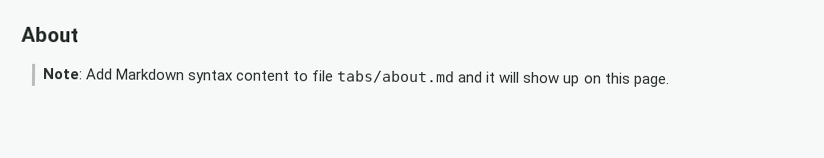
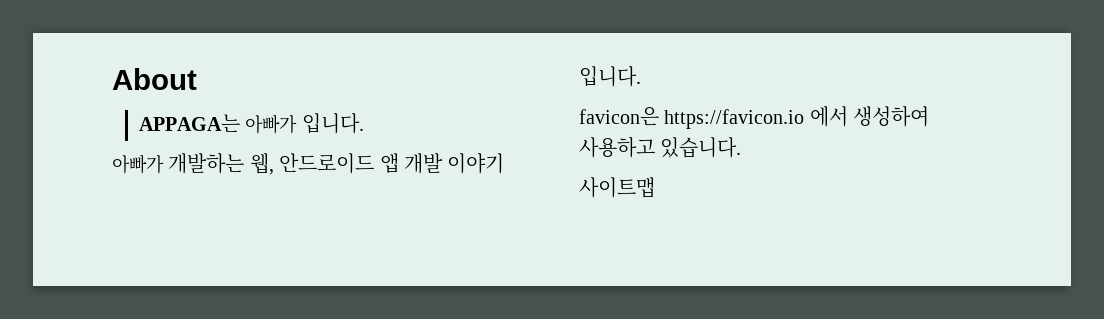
[41,67,670,88] Note: Add Markdown syntax content to file tabs/about.md and it will show up on this page. -> [138,113,364,134] [112,153,505,175] [579,66,641,87] [579,106,930,129] [579,137,742,158] [579,177,655,198] APPAGA는 아빠가 입니다. // 아빠가 개발하는 웹, 안드로이드 앱 개발 이야기 입니다. // favicon은 https://favicon.io 에서 생성하여 사용하고 있습니다. // 사이트맵

